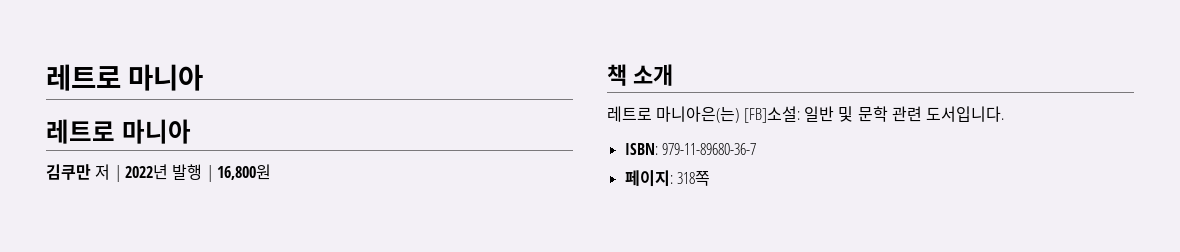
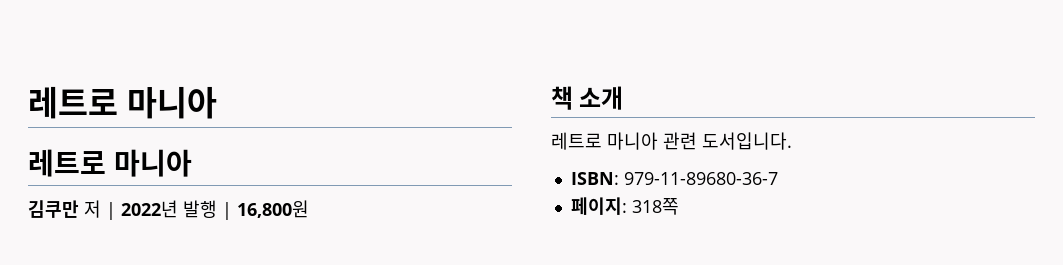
[656,106,888,123] 마니아은(는) [FB]소설: 일반 및 문학 -> [607,132,658,150] 마니아

